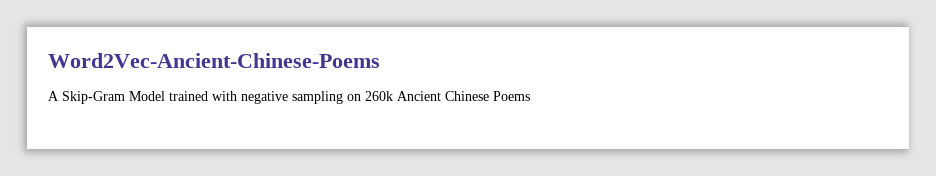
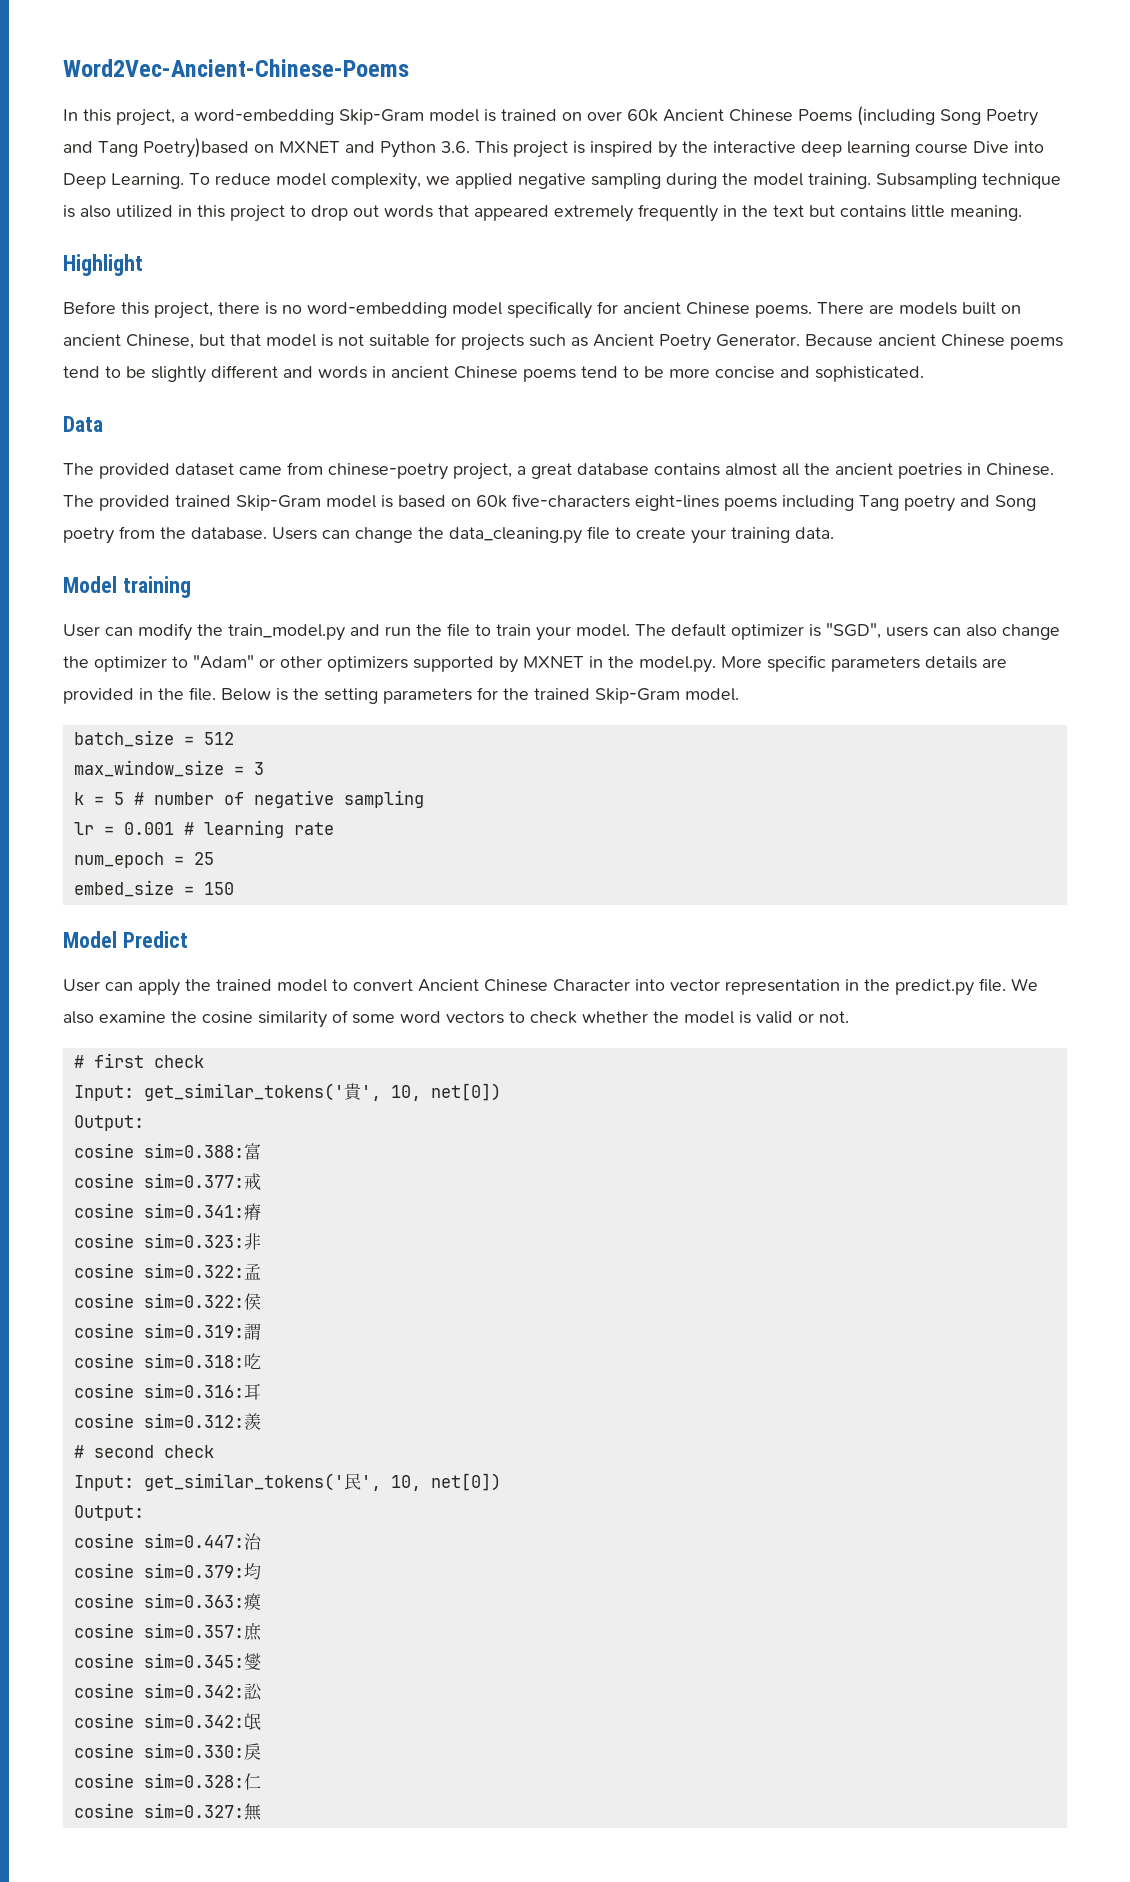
[48,91,530,104] A Skip-Gram Model trained with negative sampling on 260k Ancient Chinese Poems -> [63,106,1038,126] [63,138,1044,158] [63,173,1061,190] [63,204,1022,222] [63,254,143,276] [63,301,1021,319] [63,333,1063,351] [63,365,924,383] [63,416,103,432] [63,462,1054,480] [63,494,1036,512] [63,526,834,544] [63,576,191,598] [63,623,1060,641] [63,655,1007,673] [63,687,739,704] [73,730,234,747] [73,760,264,777] [73,790,424,808] [73,820,334,838] [73,852,214,868] [73,880,234,897] [63,931,188,948] [63,978,1038,996] [63,1010,849,1028] [73,1053,204,1068] [73,1083,501,1101] [73,1115,144,1131] [73,1143,261,1160] [73,1173,261,1191] [73,1203,261,1221] [73,1233,261,1250] [73,1263,261,1280] [73,1293,261,1310] [73,1323,261,1340] [73,1353,261,1369] [73,1383,261,1400] [73,1413,261,1430] [73,1445,214,1458] [73,1473,501,1491] [73,1505,144,1521] [73,1533,262,1550] [73,1563,261,1580] [73,1593,261,1610] [73,1623,262,1641] [73,1653,262,1670] [73,1683,262,1701] [73,1713,261,1730] [73,1743,261,1760] [73,1773,261,1790] [73,1803,262,1821] In this project, a word-embedding Skip-Gram model is trained on over 60k Ancient Chinese Poems (including Song Poetry and Tang Poetry)based on MXNET and Python 3.6. This project is inspired by the interactive deep learning course Dive into Deep Learning. To reduce model complexity, we applied negative sampling during the model training. Subsampling technique is also utilized in this project to drop out words that appeared extremely frequently in the text but contains little meaning. // Highlight // Before this project, there is no word-embedding model specifically for ancient Chinese poems. There are models built on ancient Chinese, but that model is not suitable for projects such as Ancient Poetry Generator. Because ancient Chinese poems tend to be slightly different and words in ancient Chinese poems tend to be more concise and sophisticated. // Data // The provided dataset came from chinese-poetry project, a great database contains almost all the ancient poetries in Chinese. The provided trained Skip-Gram model is based on 60k five-characters eight-lines poems including Tang poetry and Song poetry from the database. Users can change the data_cleaning.py file to create your training data. // Model training // User can modify the train_model.py and run the file to train your model. The default optimizer is "SGD", users can also change the optimizer to "Adam" or other optimizers supported by MXNET in the model.py. More specific parameters details are provided in the file. Below is the setting parameters for the trained Skip-Gram model. // batch_size = 512 // max_window_size = 3 // k = 5 # number of negative sampling // lr = 0.001 # learning rate // num_epoch = 25 // embed_size = 150 // Model Predict // User can apply the trained model to convert Ancient Chinese Character into vector representation in the predict.py file. We also examine the cosine similarity of some word vectors to check whether the model is valid or not. // # first check // Input: get_similar_tokens('貴', 10, net[0]) // Output: // cosine sim=0.388:富 // cosine sim=0.377:戒 // cosine sim=0.341:瘠 // cosine sim=0.323:非 // cosine sim=0.322:孟 // cosine sim=0.322:侯 // cosine sim=0.319:謂 // cosine sim=0.318:吃 // cosine sim=0.316:耳 // cosine sim=0.312:羨 // # second check // Input: get_similar_tokens('民', 10, net[0]) // Output: // cosine sim=0.447:治 // cosine sim=0.379:均 // cosine sim=0.363:瘼 // cosine sim=0.357:庶 // cosine sim=0.345:燮 // cosine sim=0.342:訟 // cosine sim=0.342:氓 // cosine sim=0.330:戾 // cosine sim=0.328:仁 // cosine sim=0.327:無

